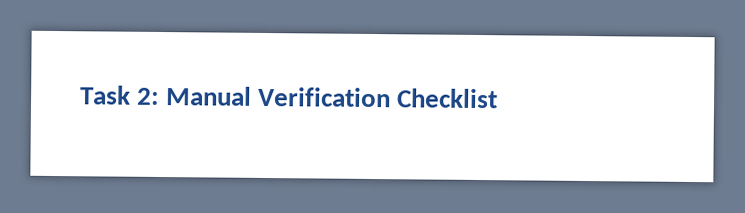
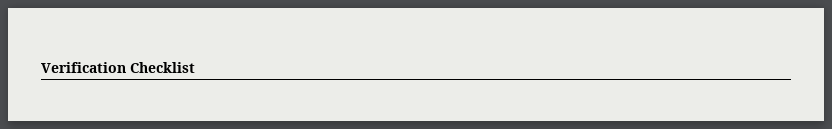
[80,85,252,106] Task 2: Manual -> (41, 67) none

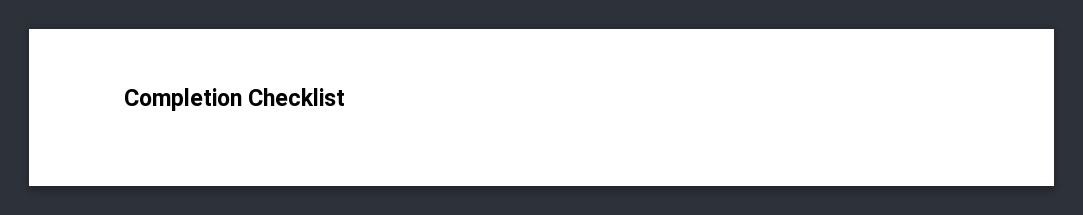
[41,62,126,73] Verification -> [124,88,242,111] Completion

